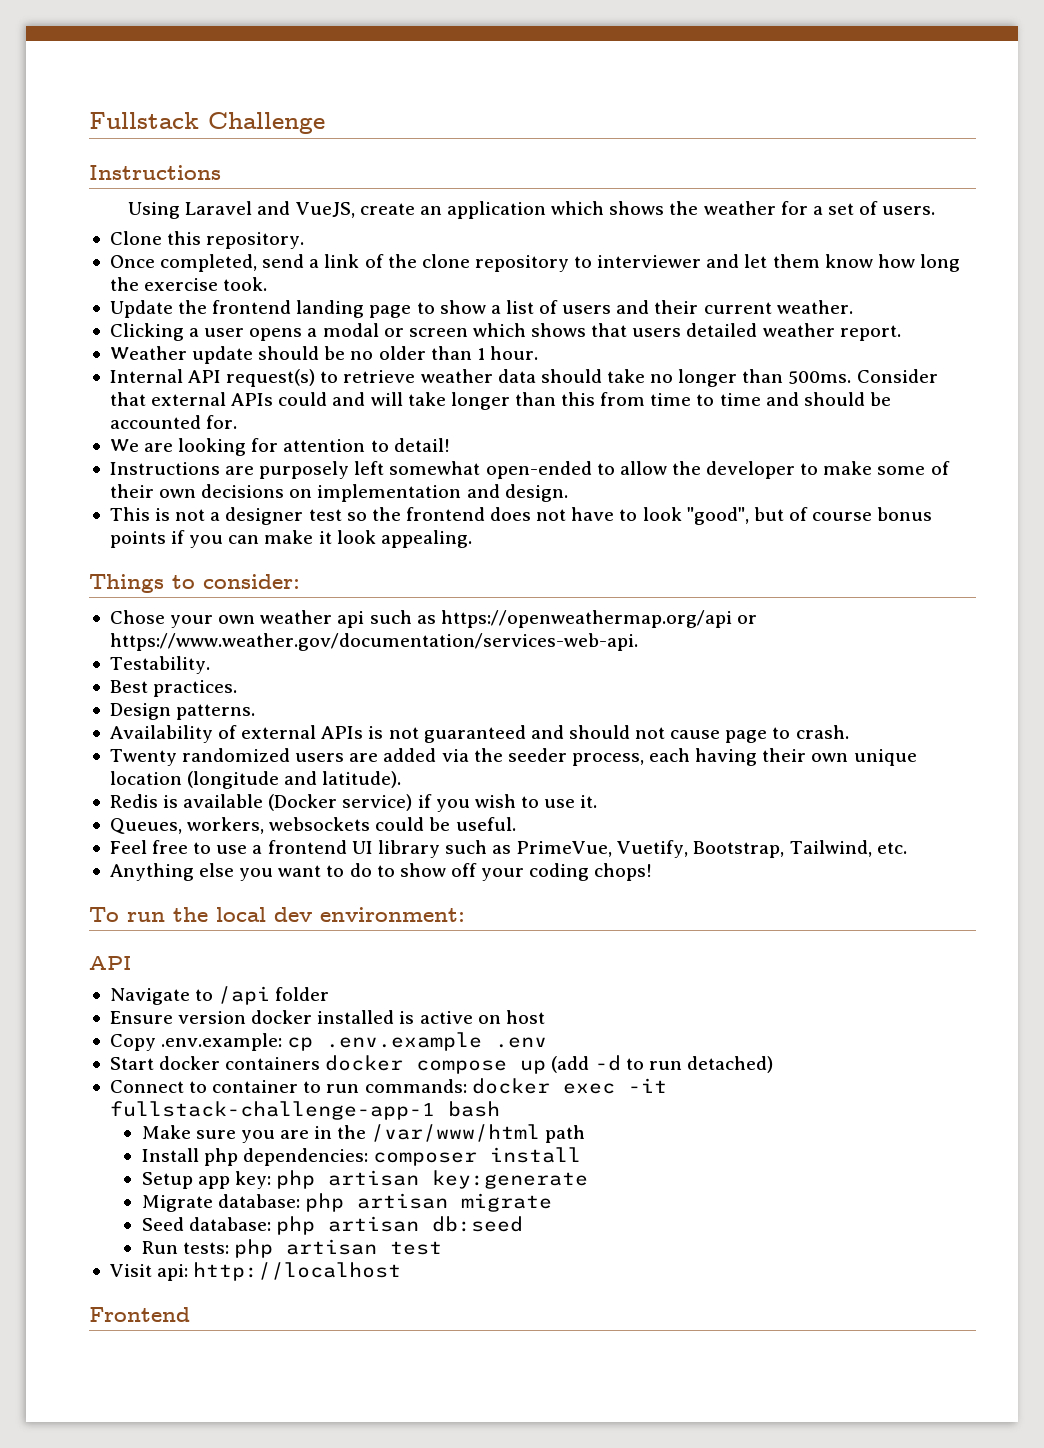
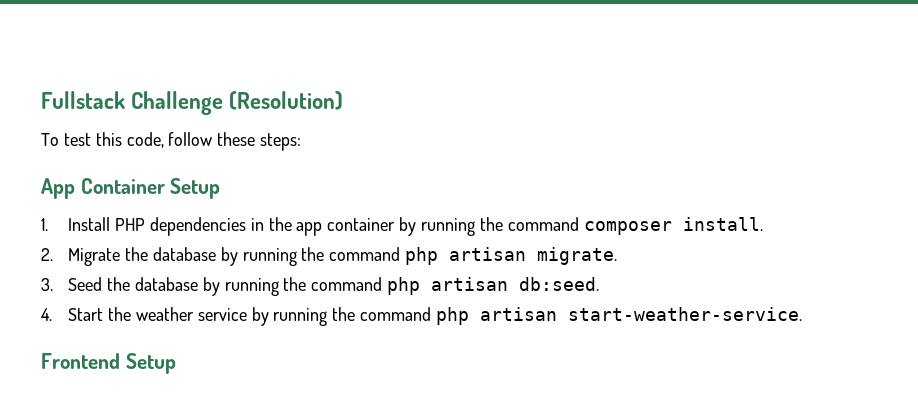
[89,165,221,180] [128,201,936,219] [109,231,305,249] [109,254,960,272] [109,277,268,291] [109,300,853,318] [109,323,901,341] [109,346,538,364] [109,369,938,387] [109,392,891,410] [109,415,238,429] [109,438,450,456] [109,461,950,479] [109,484,568,502] [109,507,933,525] [109,530,472,548] [89,574,300,593] [109,610,757,628] [109,633,638,651] [109,656,210,674] [109,680,238,697] [109,703,256,720] [109,725,849,743] [109,748,917,766] [109,771,402,789] [109,794,598,812] [109,817,516,834] [109,840,907,858] [109,863,653,881] [89,907,465,922] [89,956,131,970] [109,986,330,1005] [109,1010,545,1024] [109,1032,548,1051] [109,1055,773,1074] [109,1078,667,1094] [109,1101,500,1120] [141,1124,586,1143] [141,1147,581,1166] [141,1170,588,1189] [141,1193,552,1212] [141,1216,523,1235] [141,1239,442,1258] [109,1262,402,1281] // Instructions // Using Laravel and VueJS, create an application which shows the weather for a set of users. // Clone this repository. // Once completed, send a link of the clone repository to interviewer and let them know how long the exercise took. // Update the frontend landing page to show a list of users and their current weather. // Clicking a user opens a modal or screen which shows that users detailed weather report. // Weather update should be no older than 1 hour. // Internal API request(s) to retrieve weather data should take no longer than 500ms. Consider that external APIs could and will take longer than this from time to time and should be accounted for. // We are looking for attention to detail! // Instructions are purposely left somewhat open-ended to allow the developer to make some of their own decisions on implementation and design. // This is not a designer test so the frontend does not have to look "good", but of course bonus points if you can make it look appealing. // Things to consider: // Chose your own weather api such as https://openweathermap.org/api or https://www.weather.gov/documentation/services-web-api. // Testability. // Best practices. // Design patterns. // Availability of external APIs is not guaranteed and should not cause page to crash. // Twenty randomized users are added via the seeder process, each having their own unique location (longitude and latitude). // Redis is available (Docker service) if you wish to use it. // Queues, workers, websockets could be useful. // Feel free to use a frontend UI library such as PrimeVue, Vuetify, Bootstrap, Tailwind, etc. // Anything else you want to do to show off your coding chops! // To run the local dev environment: // API // Navigate to /api folder // Ensure version docker installed is active on host // Copy .env.example: cp .env.example .env // Start docker containers docker compose up (add -d to run detached) // Connect to container to run commands: docker exec -it fullstack-challenge-app-1 bash // Make sure you are in the /var/www/html path // Install php dependencies: composer install // Setup app key: php artisan key:generate // Migrate database: php artisan migrate // Seed database: php artisan db:seed // Run tests: php artisan test // Visit api: http://localhost -> [229,91,344,110] [41,132,302,151] [41,178,221,199] [41,217,763,236] [41,247,618,266] [41,277,600,296] [41,307,802,326] (Resolution) // To test this code, follow these steps: // App Container Setup // 1. Install PHP dependencies in the app container by running the command composer install. // 2. Migrate the database by running the command php artisan migrate. // 3. Seed the database by running the command php artisan db:seed. // 4. Start the weather service by running the command php artisan start-weather-service.
(190, 1314) none -> [125,353,176,374] Setup

